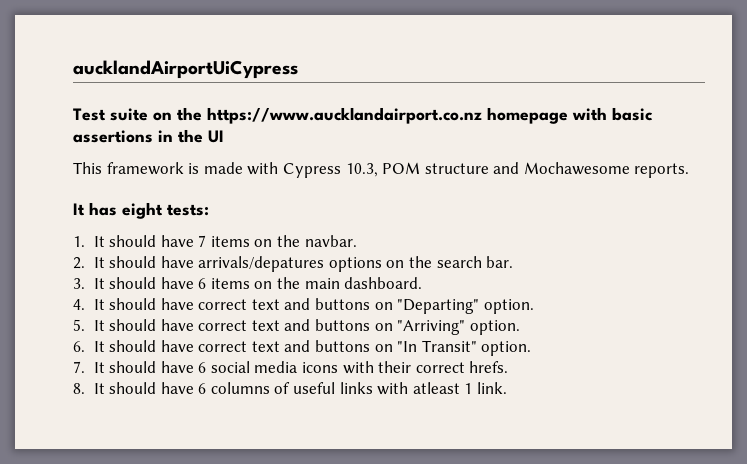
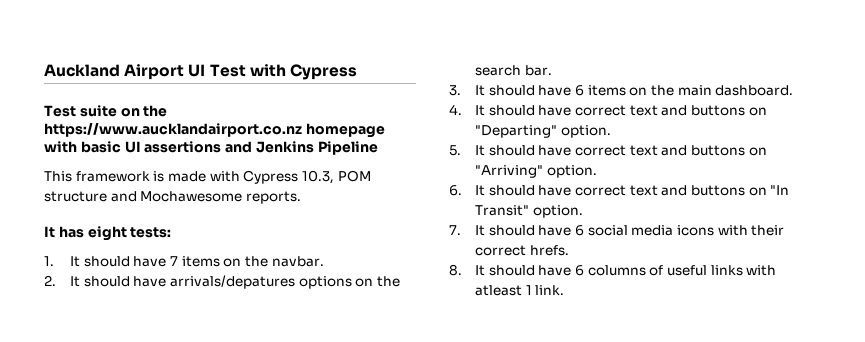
[73,60,298,79] aucklandAirportUiCypress -> [44,64,357,80] Auckland Airport UI Test with Cypress
[73,129,224,143] assertions in the UI -> [124,141,378,155] UI assertions and Jenkins Pipeline

